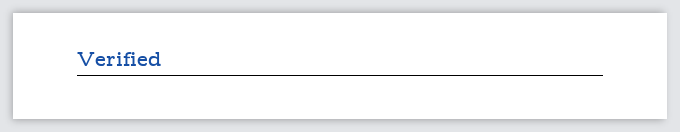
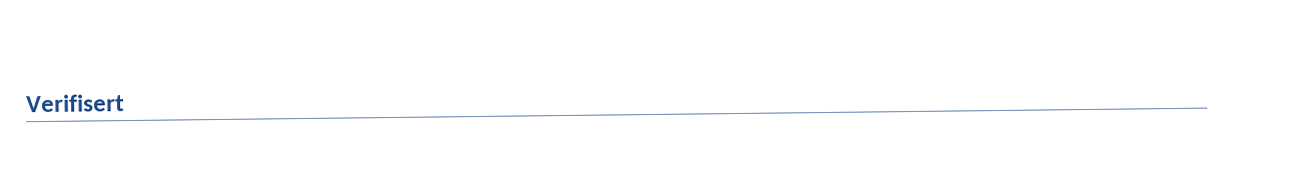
[77,52,162,66] Verified -> [26,94,125,113] Verifisert

